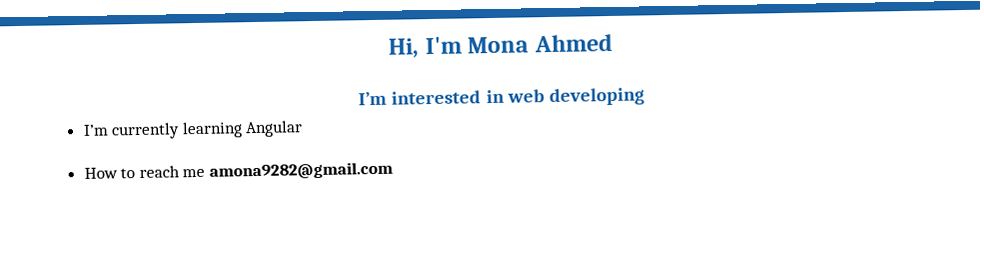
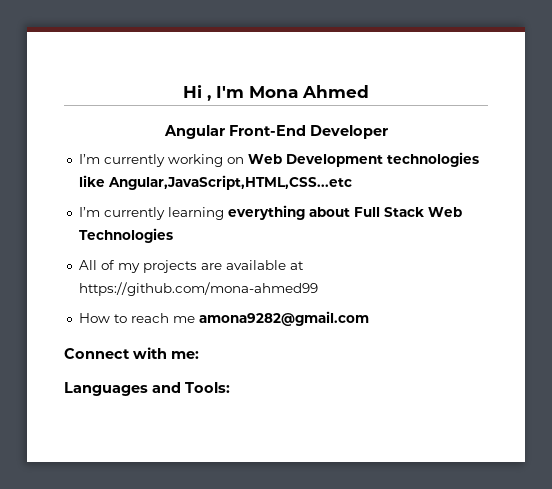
[388,38,420,59] Hi, -> [183,85,211,101] Hi ,
[358,87,645,107] [82,120,304,140] I’m interested in web developing // I’m currently learning Angular -> [163,125,388,139] [78,152,479,167] [78,175,352,190] [78,205,462,220] [78,228,173,243] [78,260,304,273] [78,282,318,296] Angular Front-End Developer // I’m currently working on Web Development technologies like Angular,JavaScript,HTML,CSS...etc // I’m currently learning everything about Full Stack Web Technologies // All of my projects are available at https://github.com/mona-ahmed99
(394, 170) none -> [64,347,199,359] [64,382,230,396] // Connect with me: // Languages and Tools:

